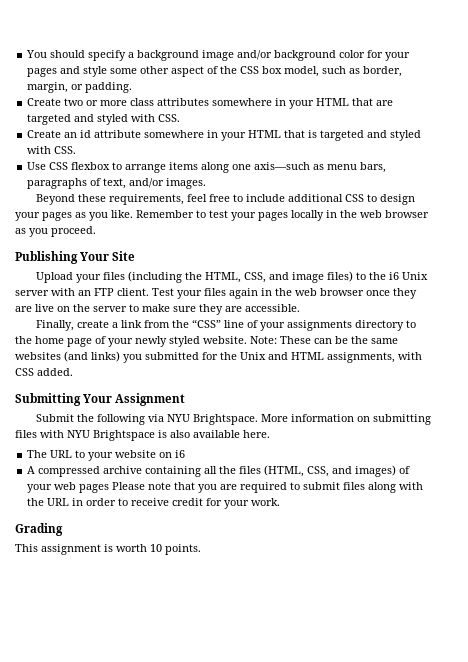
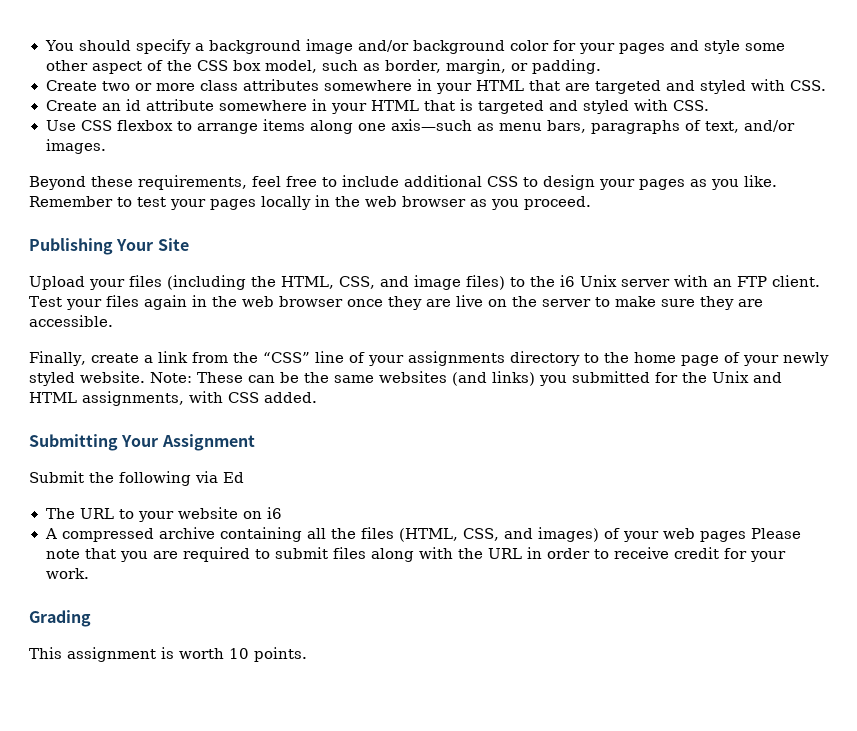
[166,414,431,425] [15,430,270,441] NYU Brightspace. More information on submitting files with NYU Brightspace is also available here. -> [223,472,244,483] Ed

